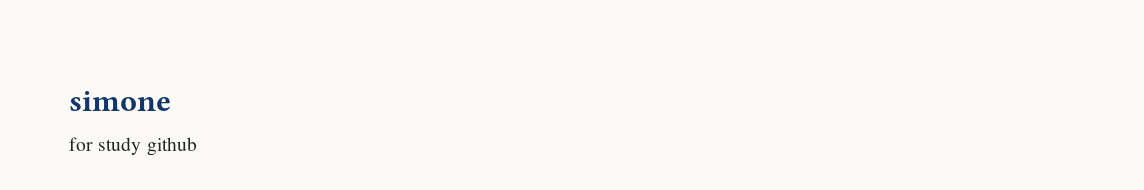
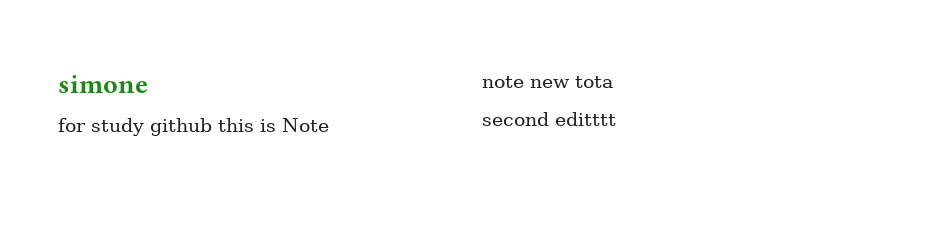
(197, 146) none -> [218,118,329,132] [482,76,613,88] [482,112,616,126] this is Note // note new tota // second editttt

